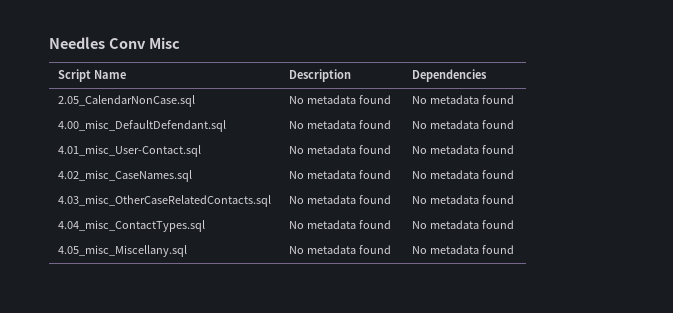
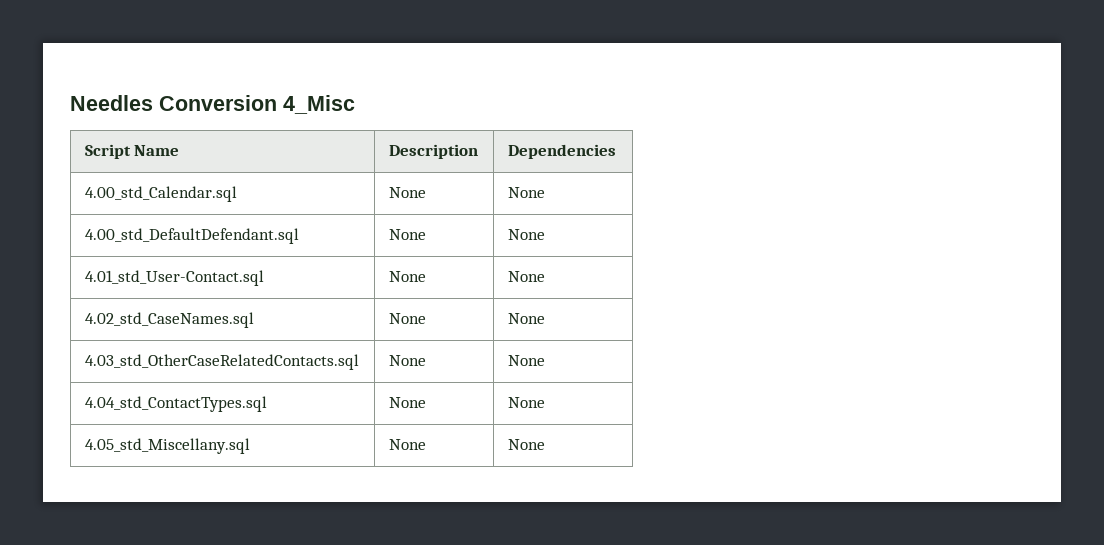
[108,37,180,49] Conv Misc -> [159,95,355,114] Conversion 4_Misc
[57,95,195,107] [288,95,391,104] [411,95,514,104] [57,120,226,132] [288,120,391,129] [411,120,514,129] [57,145,201,157] [288,145,391,154] [411,145,514,154] [57,170,192,182] [288,170,391,179] [411,170,514,179] [57,195,271,207] [288,195,391,204] [411,195,514,204] [57,220,205,232] [288,220,391,229] [411,220,514,229] [57,245,187,257] [288,245,391,254] [411,245,514,254] 2.05_CalendarNonCase.sql | No metadata found | No metadata found // 4.00_misc_DefaultDefendant.sql | No metadata found | No metadata found // 4.01_misc_User-Contact.sql | No metadata found | No metadata found // 4.02_misc_CaseNames.sql | No metadata found | No metadata found // 4.03_misc_OtherCaseRelatedContacts.sql | No metadata found | No metadata found // 4.04_misc_ContactTypes.sql | No metadata found | No metadata found // 4.05_misc_Miscellany.sql | No metadata found | No metadata found -> [84,186,237,202] [388,187,426,198] [507,187,545,198] [84,228,299,244] [388,229,426,240] [507,229,545,240] [84,270,264,286] [388,271,426,282] [507,271,545,282] [84,312,254,328] [388,313,426,324] [507,313,545,324] [84,354,359,370] [388,355,426,366] [507,355,545,366] [84,396,267,412] [388,397,426,408] [507,397,545,408] [84,438,250,454] [388,439,426,450] [507,439,545,450] 4.00_std_Calendar.sql | None | None // 4.00_std_DefaultDefendant.sql | None | None // 4.01_std_User-Contact.sql | None | None // 4.02_std_CaseNames.sql | None | None // 4.03_std_OtherCaseRelatedContacts.sql | None | None // 4.04_std_ContactTypes.sql | None | None // 4.05_std_Miscellany.sql | None | None

